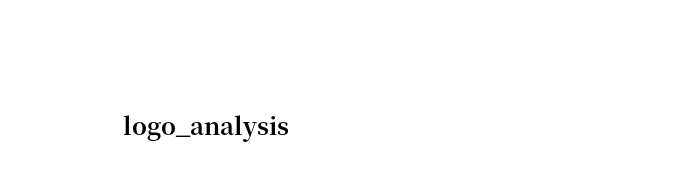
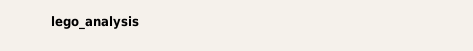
[123,115,289,142] logo_analysis -> [51,16,139,30] lego_analysis

